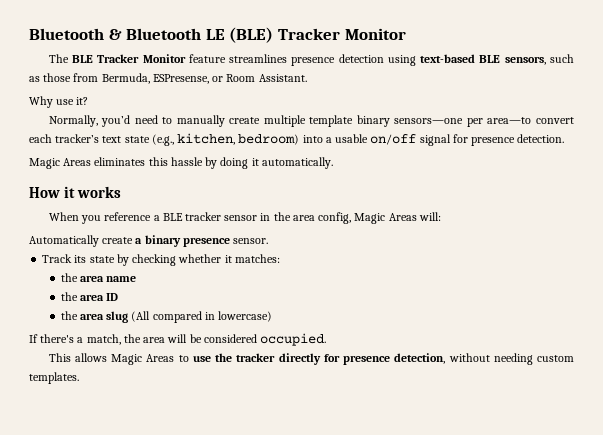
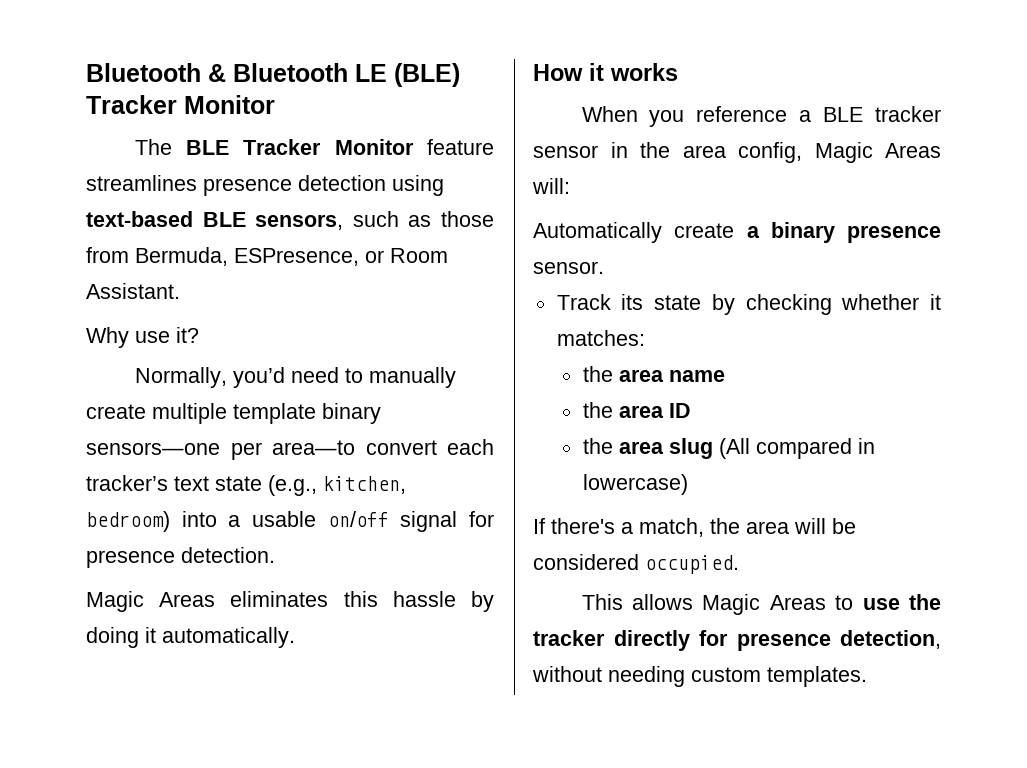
[152,74,209,84] ESPresense, -> [234,248,359,266] ESPresence,

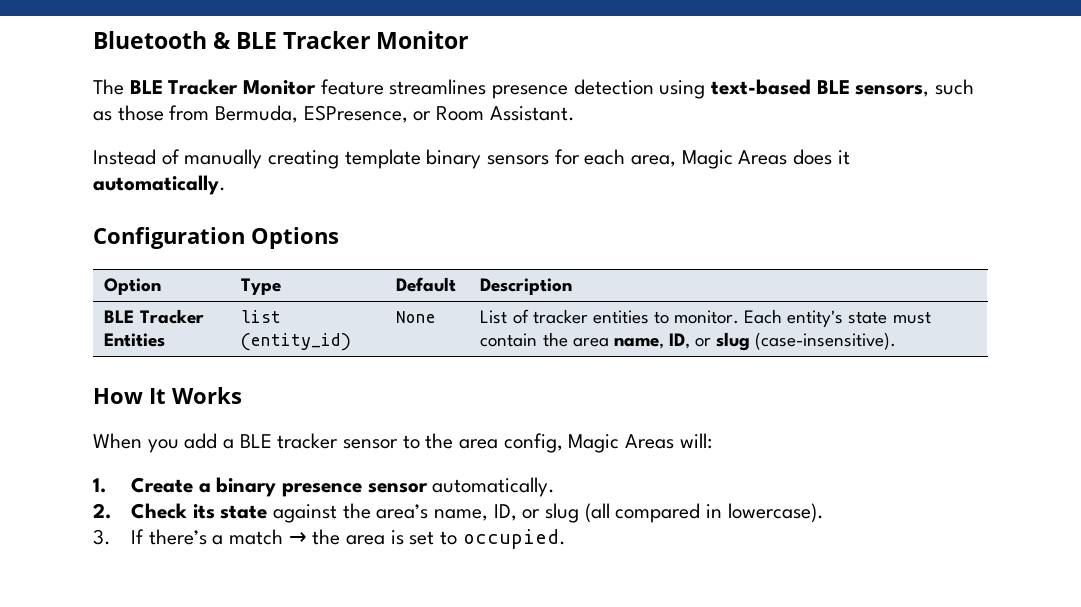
[233,63,460,87] Bluetooth LE (BLE) -> [236,32,278,49] BLE
[86,327,199,348] [134,367,456,388] [86,403,381,424] [86,439,494,460] [86,475,406,496] [86,511,494,532] [86,547,275,568] [86,591,494,612] [86,627,295,648] Why use it? // Normally, you’d need to manually create multiple template binary sensors—one per area—to convert each tracker’s text state (e.g., kitchen, bedroom) into a usable on/off signal for presence detection. // Magic Areas eliminates this hassle by doing it automatically. -> [93,149,850,169] [93,175,226,195] [93,227,339,249] [104,278,162,295] [241,278,282,295] [396,277,457,292] [480,278,573,295] [104,309,204,324] [104,333,166,347] [241,310,282,323] [241,333,352,351] [396,311,437,323] [480,309,931,327] [480,332,897,351] Instead of manually creating template binary sensors for each area, Magic Areas does it automatically. // Configuration Options // Option | Type | Default | Description // BLE Tracker Entities | list (entity_id) | None | List of tracker entities to monitor. Each entity's state must contain the area name, ID, or slug (case-insensitive).
[589,63,678,81] it works -> [149,387,242,404] It Works
[696,106,788,122] reference -> [184,433,218,449] add
[610,142,628,158] in -> [402,435,420,449] to
[533,222,735,243] Automatically create -> [93,477,194,493] 1. Create
[533,261,604,274] [556,294,941,315] [556,330,645,346] [582,366,725,382] [582,402,691,418] [582,438,875,459] [582,474,688,495] [533,518,856,537] [533,554,739,574] [581,594,941,615] [533,630,941,651] [532,666,867,687] sensor. // Track its state by checking whether it matches: // the area name // the area ID // the area slug (All compared in lowercase) // If there's a match, the area will be considered occupied. // This allows Magic Areas to use the tracker directly for presence detection, without needing custom templates. -> [367,477,556,497] [93,503,824,523] [93,529,566,549] sensor automatically. // 2. Check its state against the area’s name, ID, or slug (all compared in lowercase). // 3. If there’s a match → the area is set to occupied.

